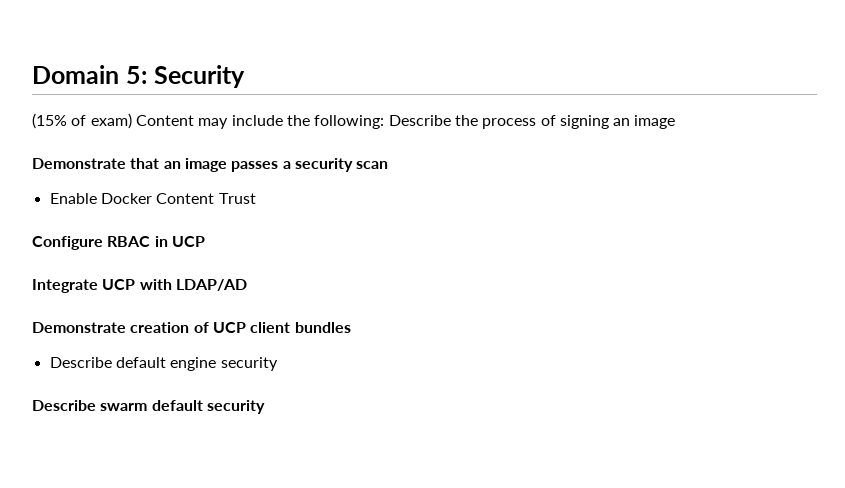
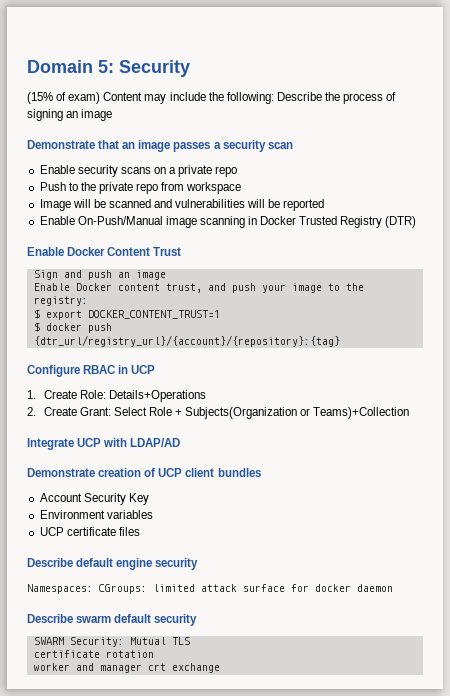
[100,193,256,204] [32,236,205,250] Docker Content Trust // Configure RBAC in UCP -> [77,165,238,177] [39,182,242,194] [39,199,325,211] [39,216,417,228] [27,247,182,256] [33,270,166,280] [33,283,364,293] [33,296,88,306] [33,309,220,320] [33,322,112,333] [33,335,340,347] [27,365,156,377] [27,390,206,402] [27,407,410,419] security scans on a private repo // Push to the private repo from workspace // Image will be scanned and vulnerabilities will be reported // Enable On-Push/Manual image scanning in Docker Trusted Registry (DTR) // Enable Docker Content Trust // Sign and push an image // Enable Docker content trust, and push your image to the registry: // $ export DOCKER_CONTENT_TRUST=1 // $ docker push {dtr_url/registry_url}/{account}/{repository}:{tag} // Configure RBAC in UCP // 1. Create Role: Details+Operations // 2. Create Grant: Select Role + Subjects(Organization or Teams)+Collection
[49,357,278,371] [32,400,265,414] Describe default engine security // Describe swarm default security -> [39,493,149,505] [39,510,153,519] [39,527,140,536] [27,558,199,570] [27,584,393,594] [27,614,198,626] [33,637,190,647] [33,650,154,658] [33,663,220,673] Account Security Key // Environment variables // UCP certificate files // Describe default engine security // Namespaces: CGroups: limited attack surface for docker daemon // Describe swarm default security // SWARM Security: Mutual TLS // certificate rotation // worker and manager crt exchange

